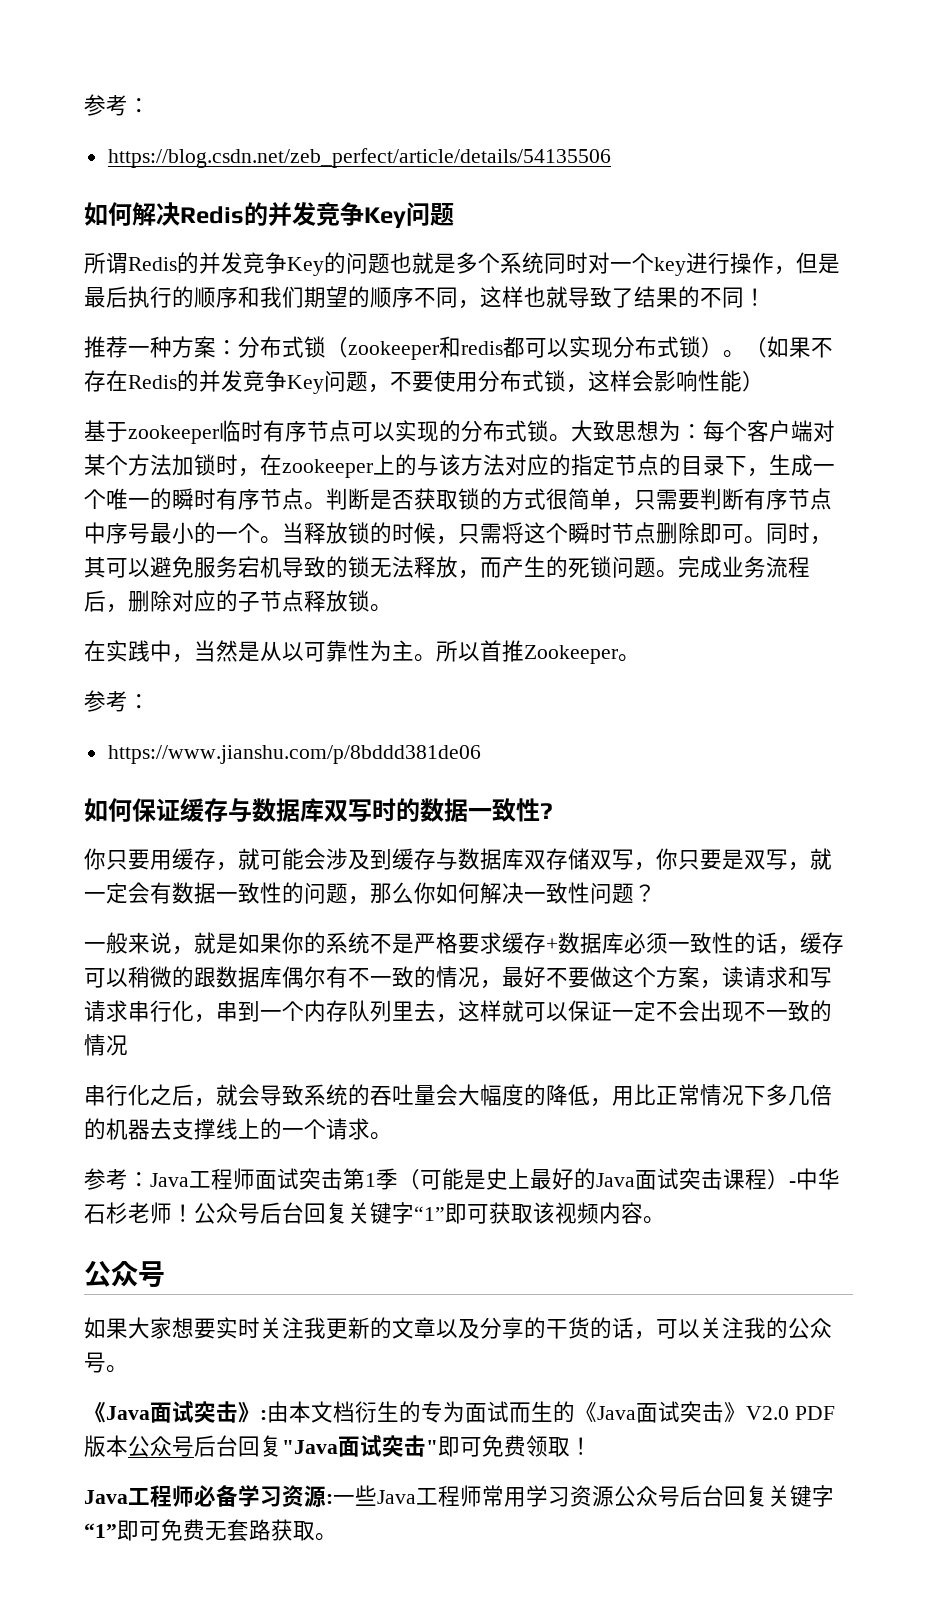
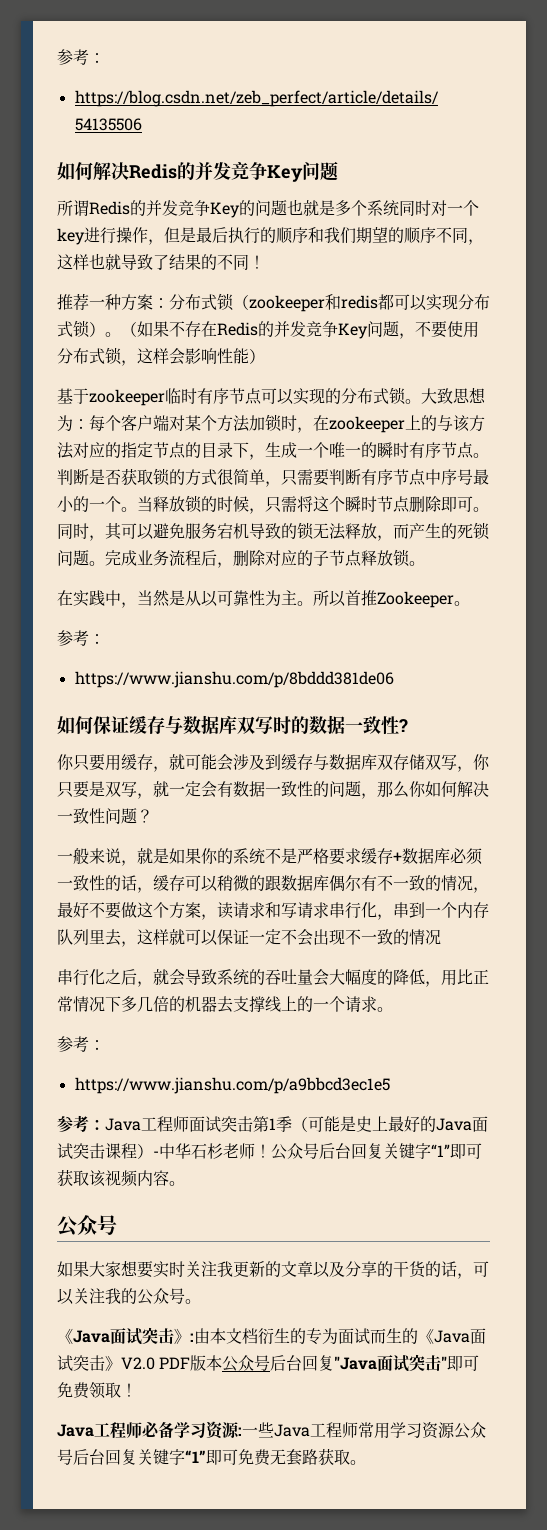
(150, 1179) none -> [74,1077,390,1094] [57,1115,105,1132] // https://www.jianshu.com/p/a9bbcd3ec1e5 // 参考：

